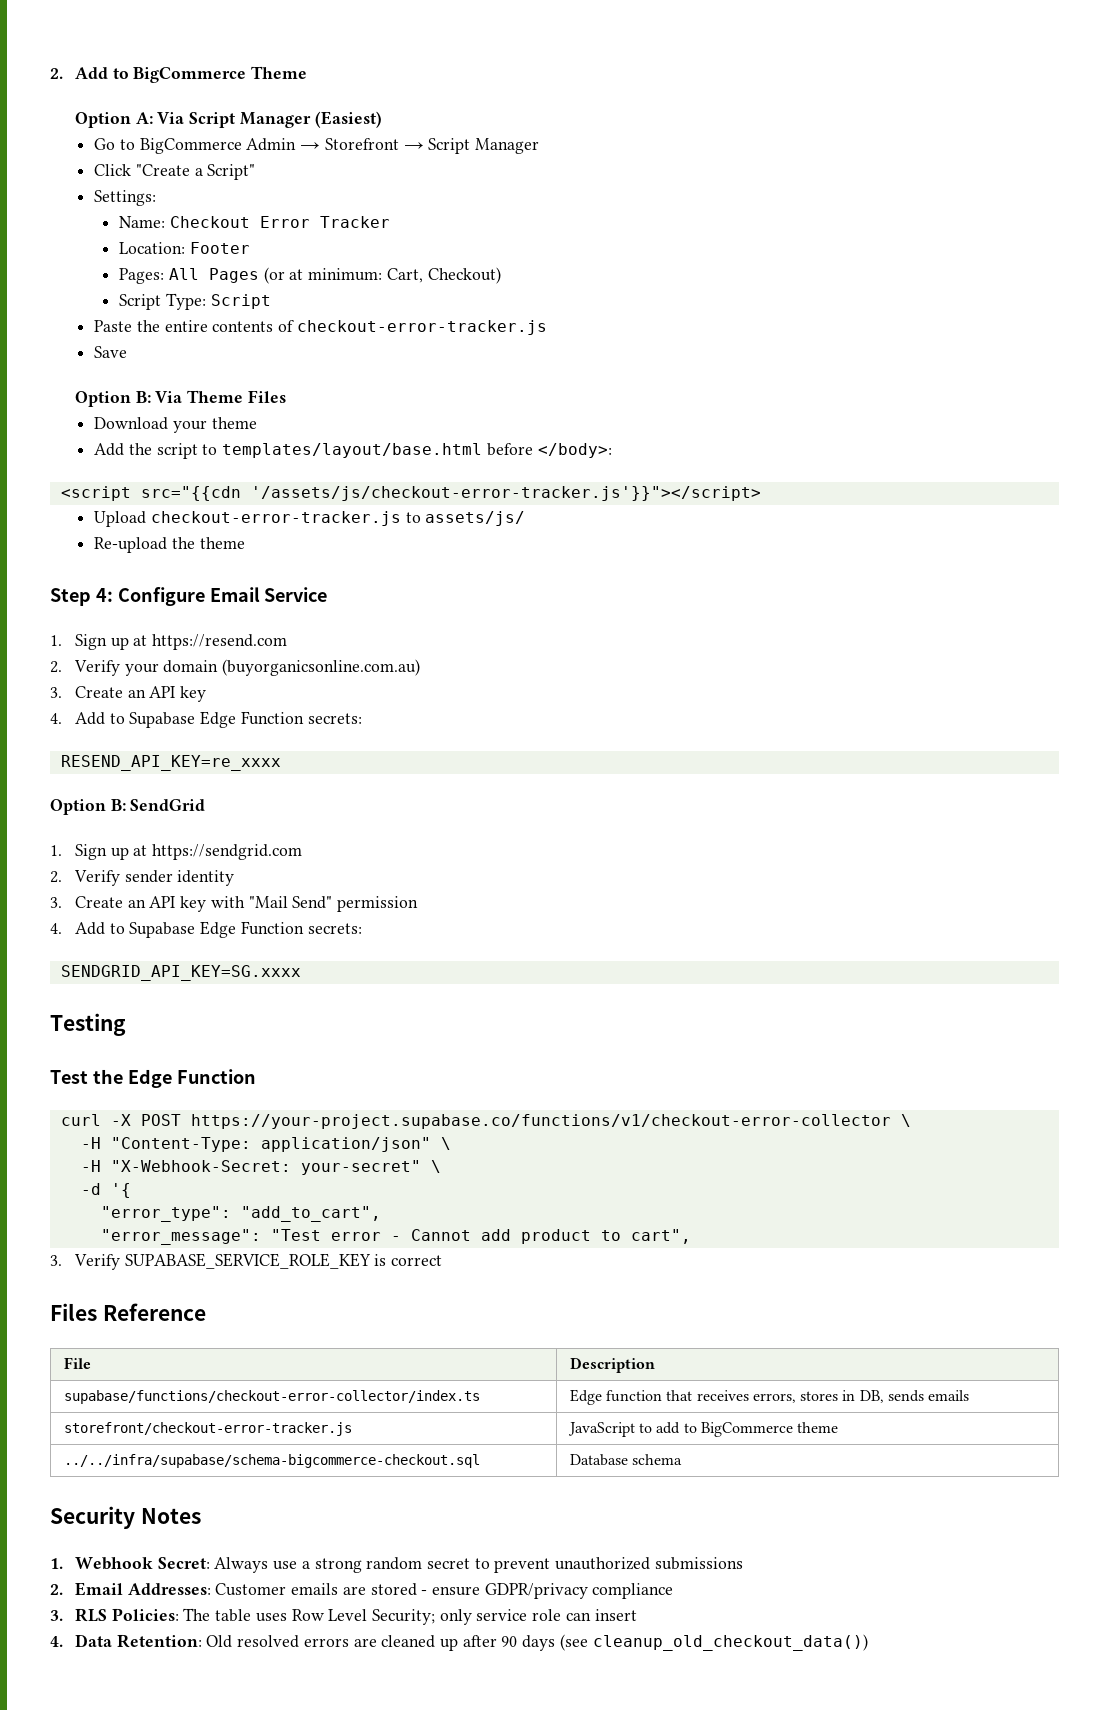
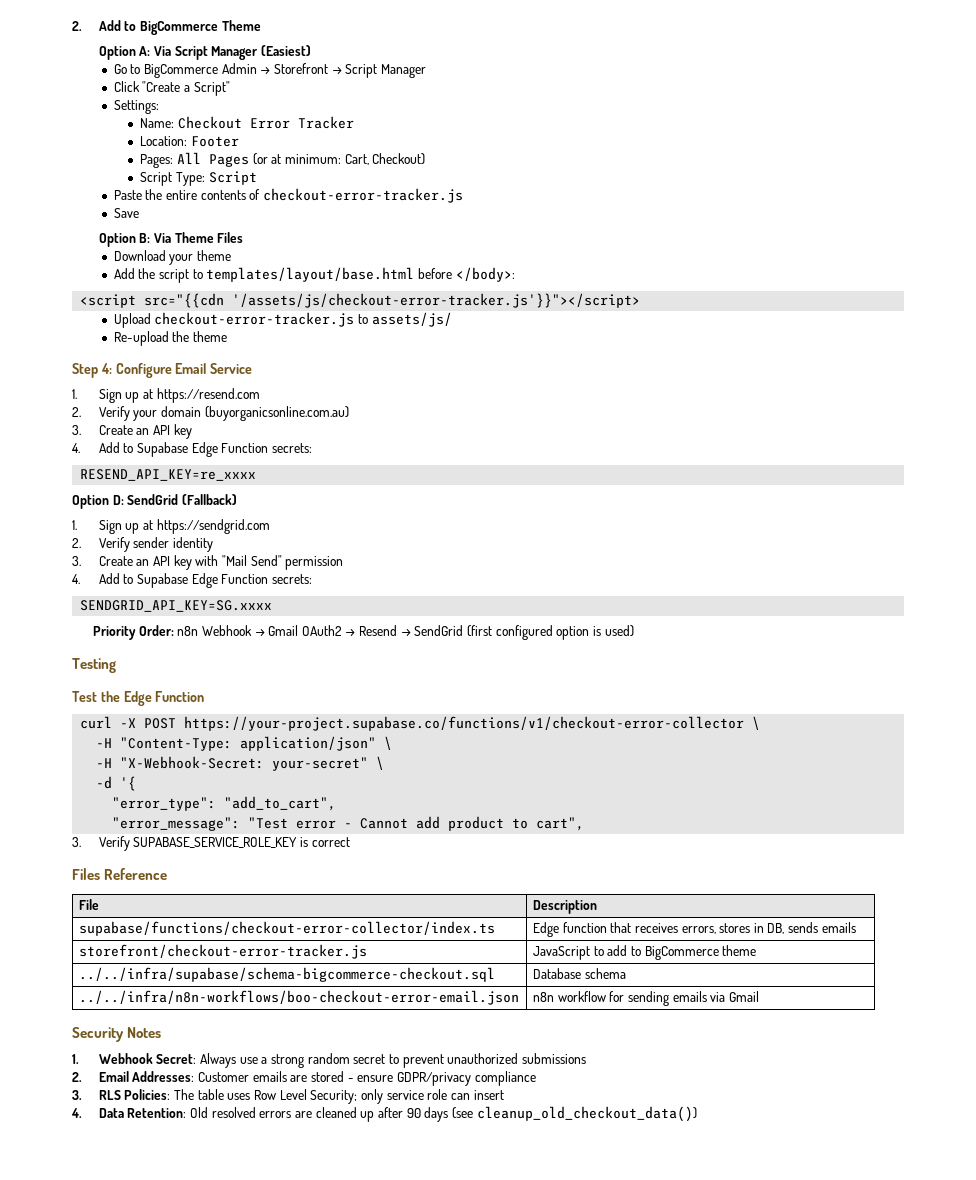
[110,799,206,811] B: SendGrid -> [112,494,237,505] D: SendGrid (Fallback)
(301, 973) none -> [92,625,634,640] // Priority Order: n8n Webhook → Gmail OAuth2 → Resend → SendGrid (first configured option is used)
(682, 1459) none -> [78,990,519,1005] [532,991,759,1006] // ../../infra/n8n-workflows/boo-checkout-error-email.json | n8n workflow for sending emails via Gmail

